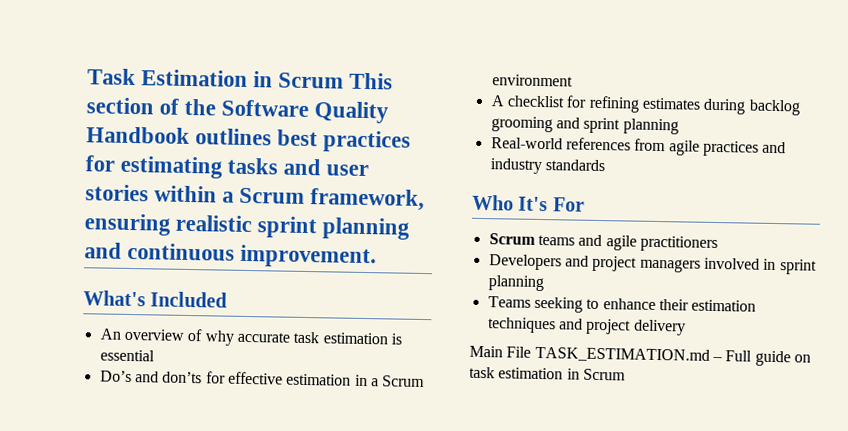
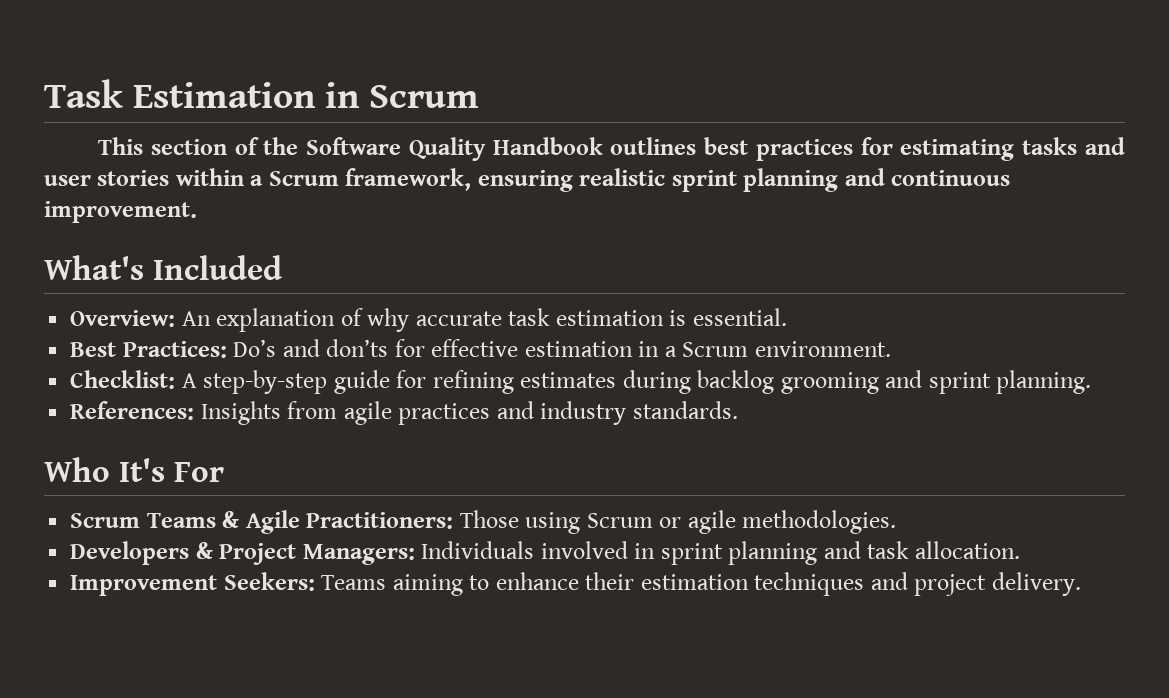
(345, 80) none -> (480, 96) //
[99,328,185,341] An overview -> [70,308,336,332] Overview: An explanation
[99,349,155,362] essential // -> [692,308,787,326] [70,341,227,358] essential. // Best Practices:
[491,74,573,87] [490,95,565,108] environment // A checklist -> [754,341,891,357] [70,370,390,394] environment. // Checklist: A step-by-step guide
[622,118,679,135] [490,137,631,151] planning // Real-world references -> [996,370,1092,394] [70,401,281,425] planning. // References: Insights
[544,159,605,172] standards -> [632,401,738,419] standards.
[537,234,718,253] [488,254,817,275] [487,275,544,292] [487,296,583,313] teams and agile practitioners // Developers and project managers involved in sprint planning // Teams seeking -> [146,510,897,534] [70,541,1020,565] [70,572,463,596] Teams & Agile Practitioners: Those using Scrum or agile methodologies. // Developers & Project Managers: Individuals involved in sprint planning and task allocation. // Improvement Seekers: Teams aiming
[632,319,686,336] [469,345,811,367] [469,366,626,381] delivery // Main File TASK_ESTIMATION.md – Full guide on task estimation in Scrum -> [991,572,1081,596] delivery.

